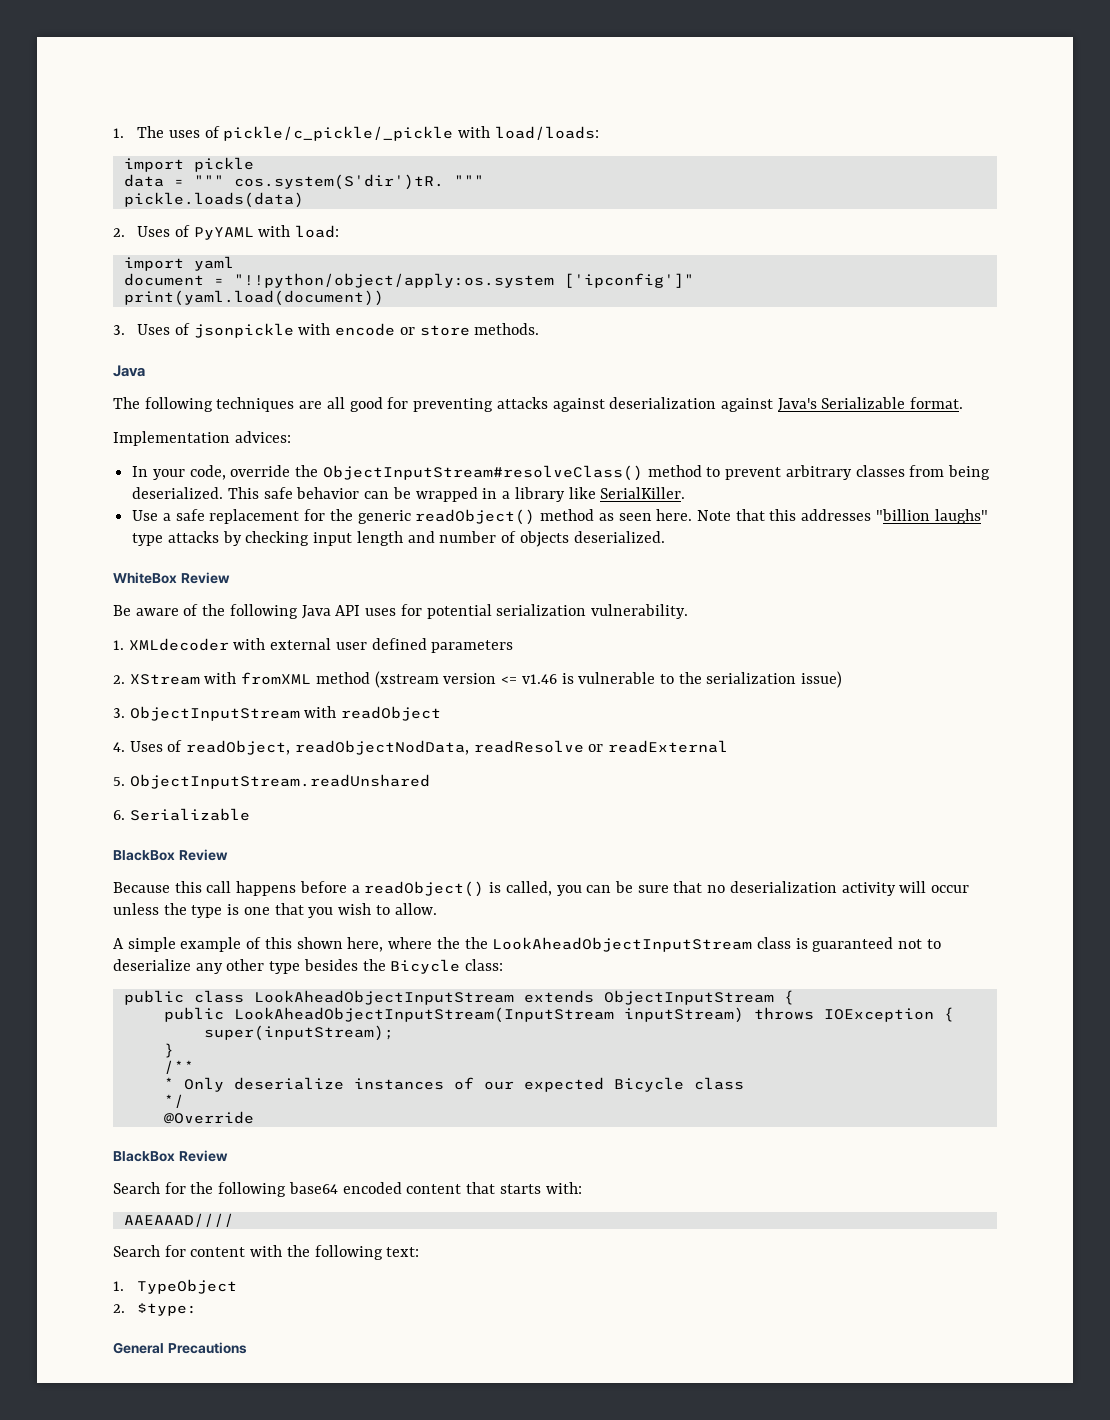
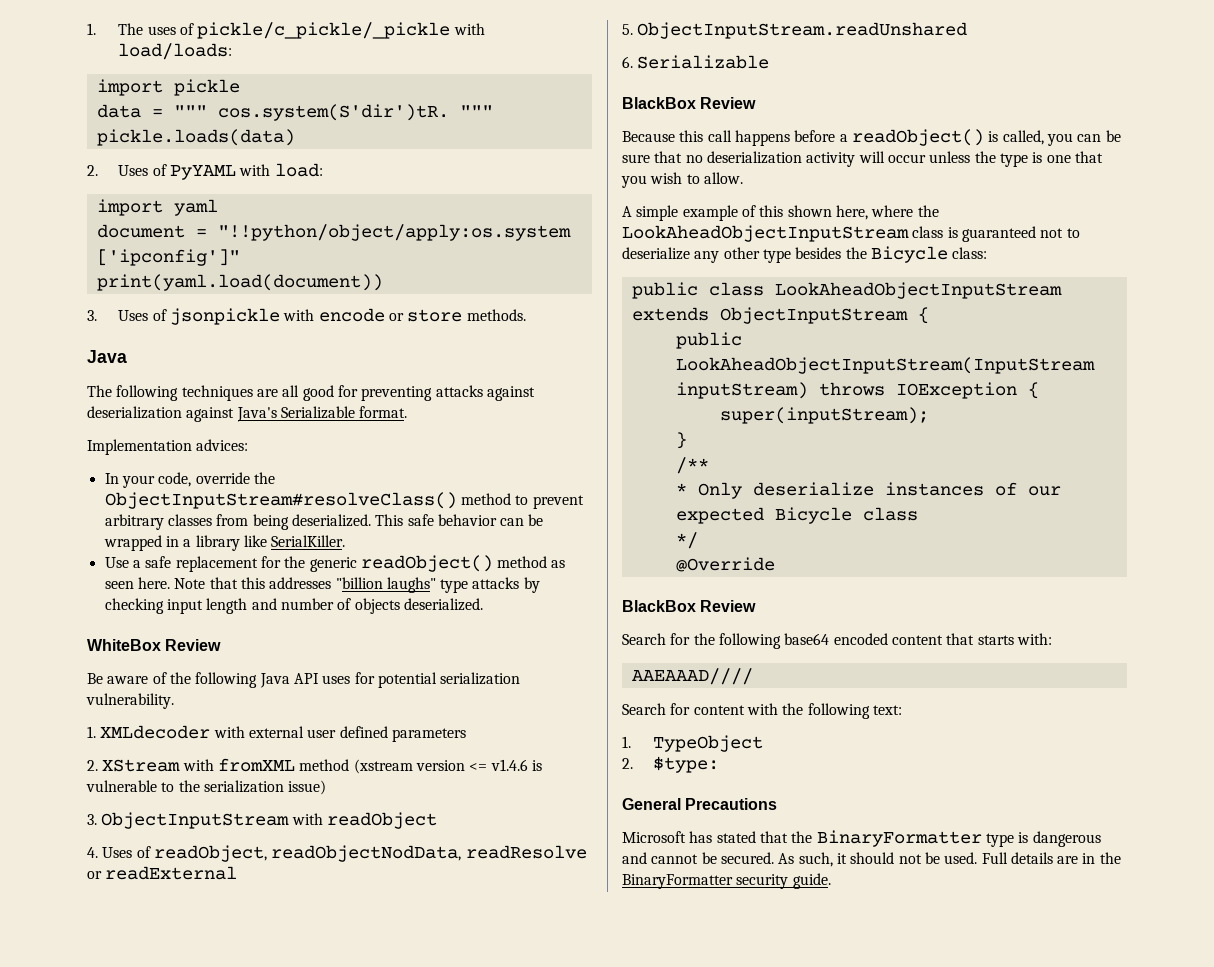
[521,674,557,684] v1.46 -> [490,759,528,771] v1.4.6
[464,937,488,949] the -> (939, 211) none
(247, 1348) none -> [622,830,1101,847] [622,852,1121,867] [622,873,831,889] // Microsoft has stated that the BinaryFormatter type is dangerous and cannot be secured. As such, it should not be used. Full details are in the BinaryFormatter security guide.

